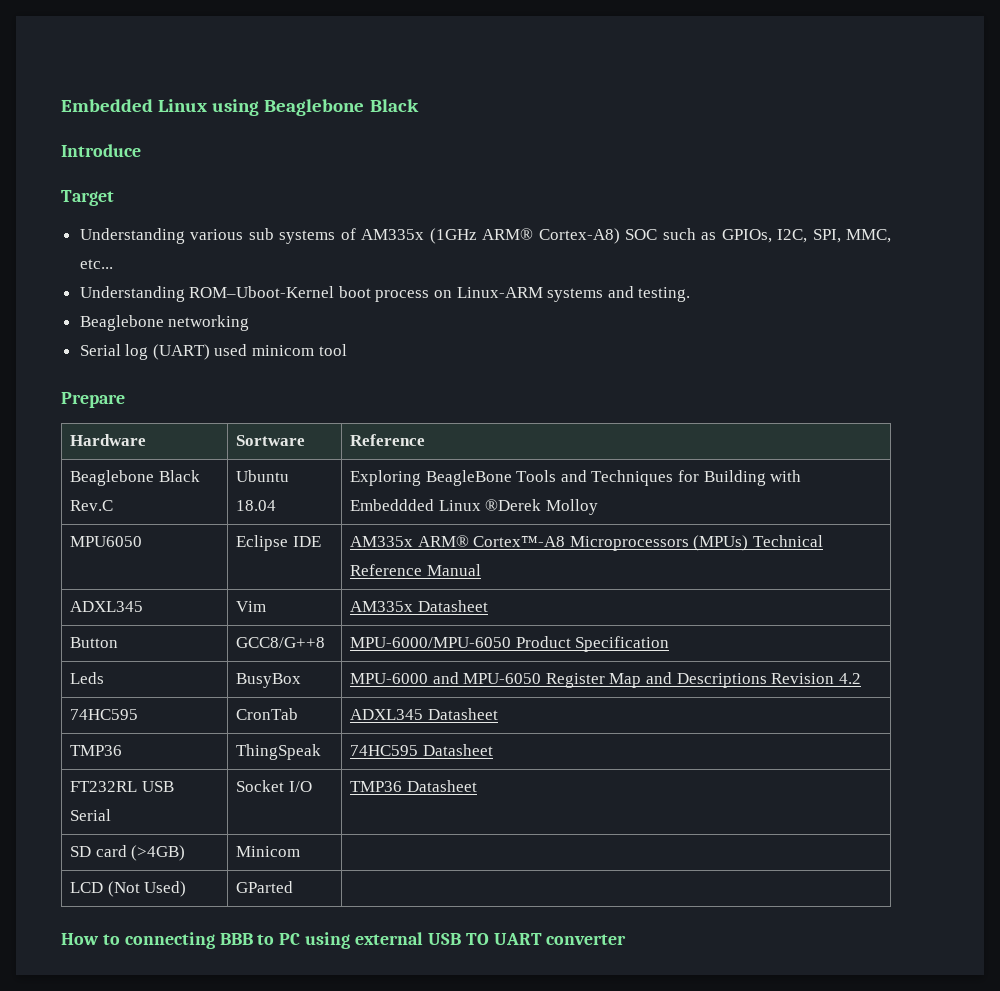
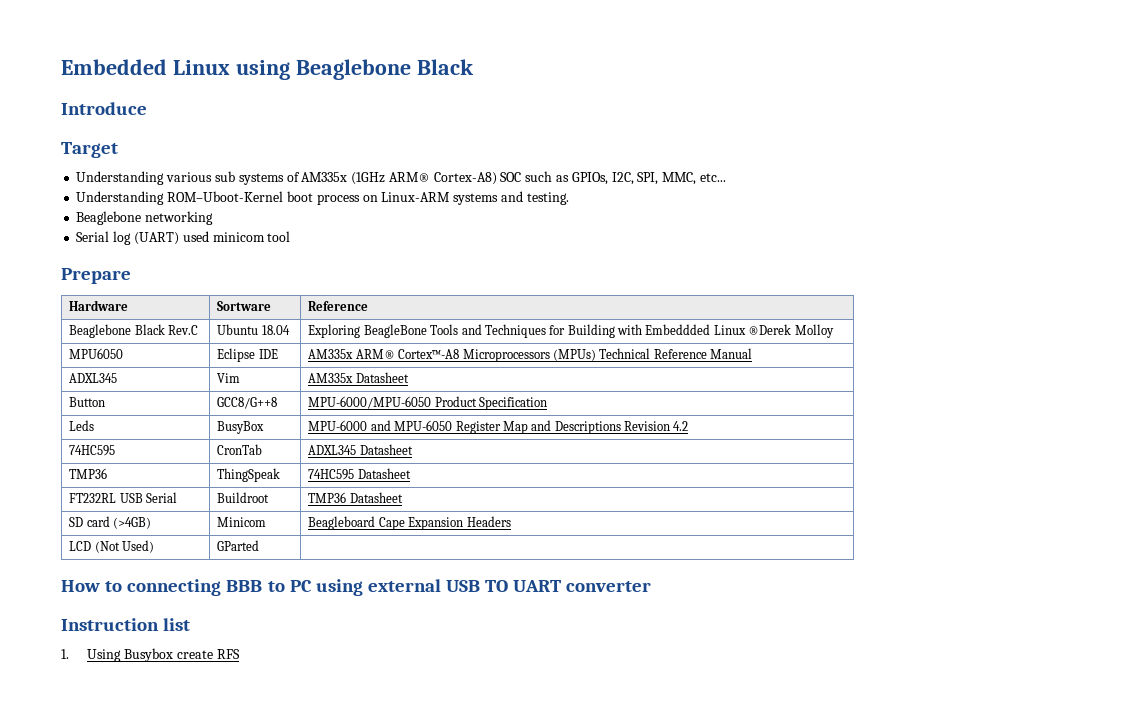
[235,780,312,792] Socket I/O -> [217,492,270,503] Buildroot
(300, 851) none -> [308,516,511,530] Beagleboard Cape Expansion Headers
(627, 939) none -> [61,618,191,631] [61,648,240,662] // Instruction list // 1. Using Busybox create RFS

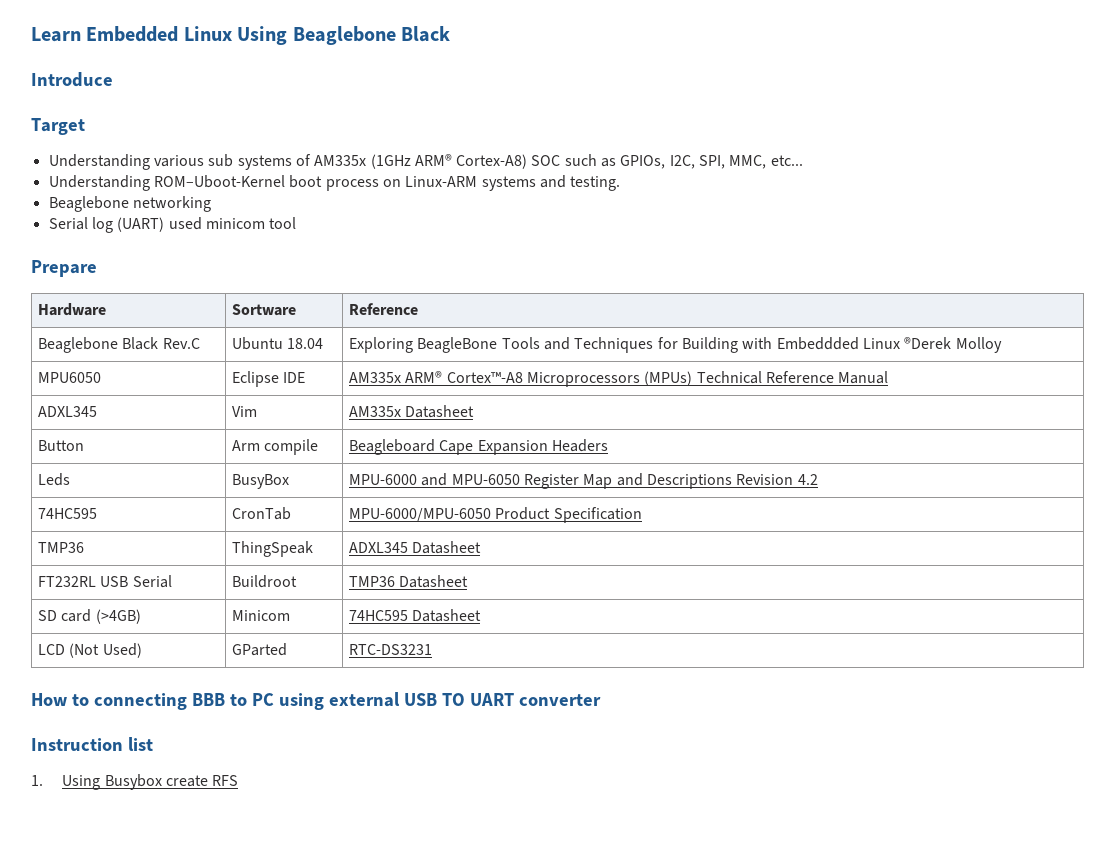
(61, 67) none -> [31,27,81,42] Learn
[235,60,290,80] using -> [237,26,288,45] Using
[217,397,278,409] [308,396,548,410] GCC8/G++8 | MPU-6000/MPU-6050 Product Specification -> [232,439,319,455] [349,439,609,455] Arm compile | Beagleboard Cape Expansion Headers
[308,444,413,455] ADXL345 Datasheet -> [349,507,642,523] MPU-6000/MPU-6050 Product Specification
[308,469,355,480] 74HC595 -> [349,542,409,553] ADXL345
[308,516,511,530] Beagleboard Cape Expansion Headers -> [349,609,482,622] 74HC595 Datasheet
(260, 545) none -> [349,644,433,655] RTC-DS3231

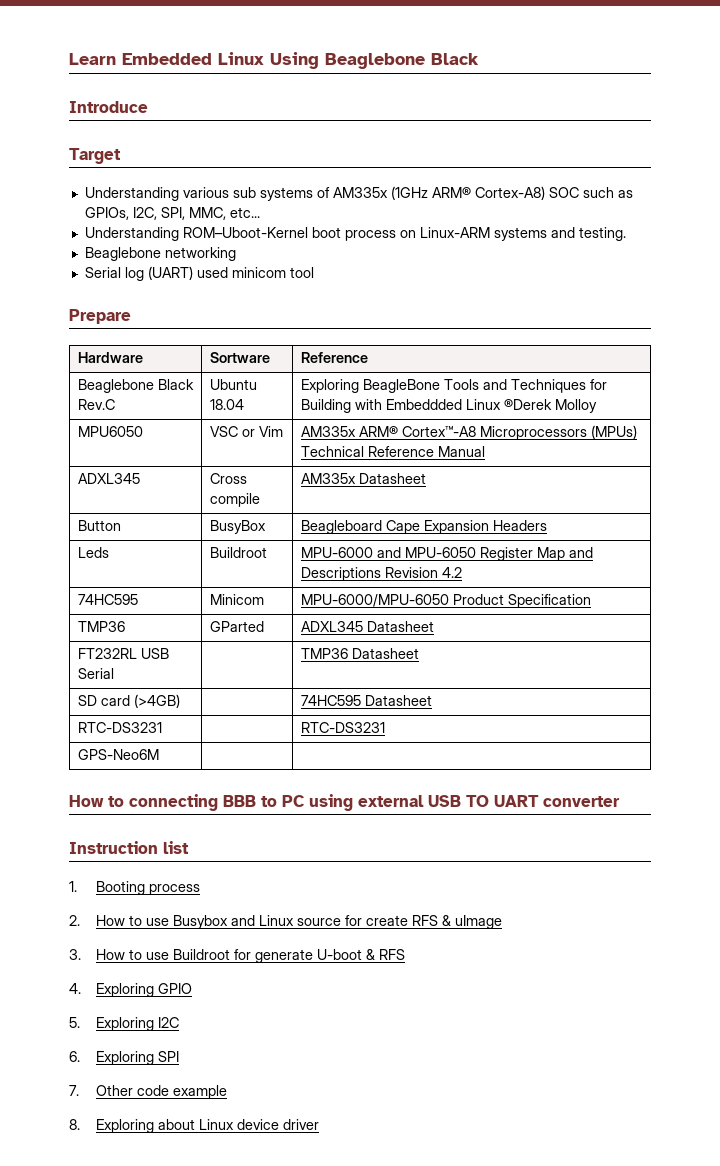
[232,371,306,387] Eclipse IDE -> [209,426,283,437] VSC or Vim
[232,406,258,417] Vim -> [209,473,247,484] [209,493,260,507] Cross compile
[232,439,319,455] Arm compile -> [209,520,266,534] BusyBox
[232,474,290,489] BusyBox -> [209,547,267,558] Buildroot
[232,507,292,520] CronTab -> [209,594,264,605] Minicom
[232,541,314,557] ThingSpeak -> [209,621,264,632] GParted
[232,575,298,588] Buildroot -> (114, 673) none
[232,610,291,621] Minicom -> (180, 701) none
[38,643,142,658] [232,643,288,656] [349,644,433,655] LCD (Not Used) | GParted | RTC-DS3231 -> [77,722,162,733] [300,722,385,733] [77,749,159,760] RTC-DS3231 | | RTC-DS3231 // GPS-Neo6M | |
[62,774,239,790] Using Busybox create RFS -> [95,881,200,895] [69,915,502,929] [69,949,405,963] [69,983,192,997] [69,1017,179,1031] [69,1051,179,1065] [69,1085,227,1099] [69,1119,319,1133] Booting process // 2. How to use Busybox and Linux source for create RFS & uImage // 3. How to use Buildroot for generate U-boot & RFS // 4. Exploring GPIO // 5. Exploring I2C // 6. Exploring SPI // 7. Other code example // 8. Exploring about Linux device driver

